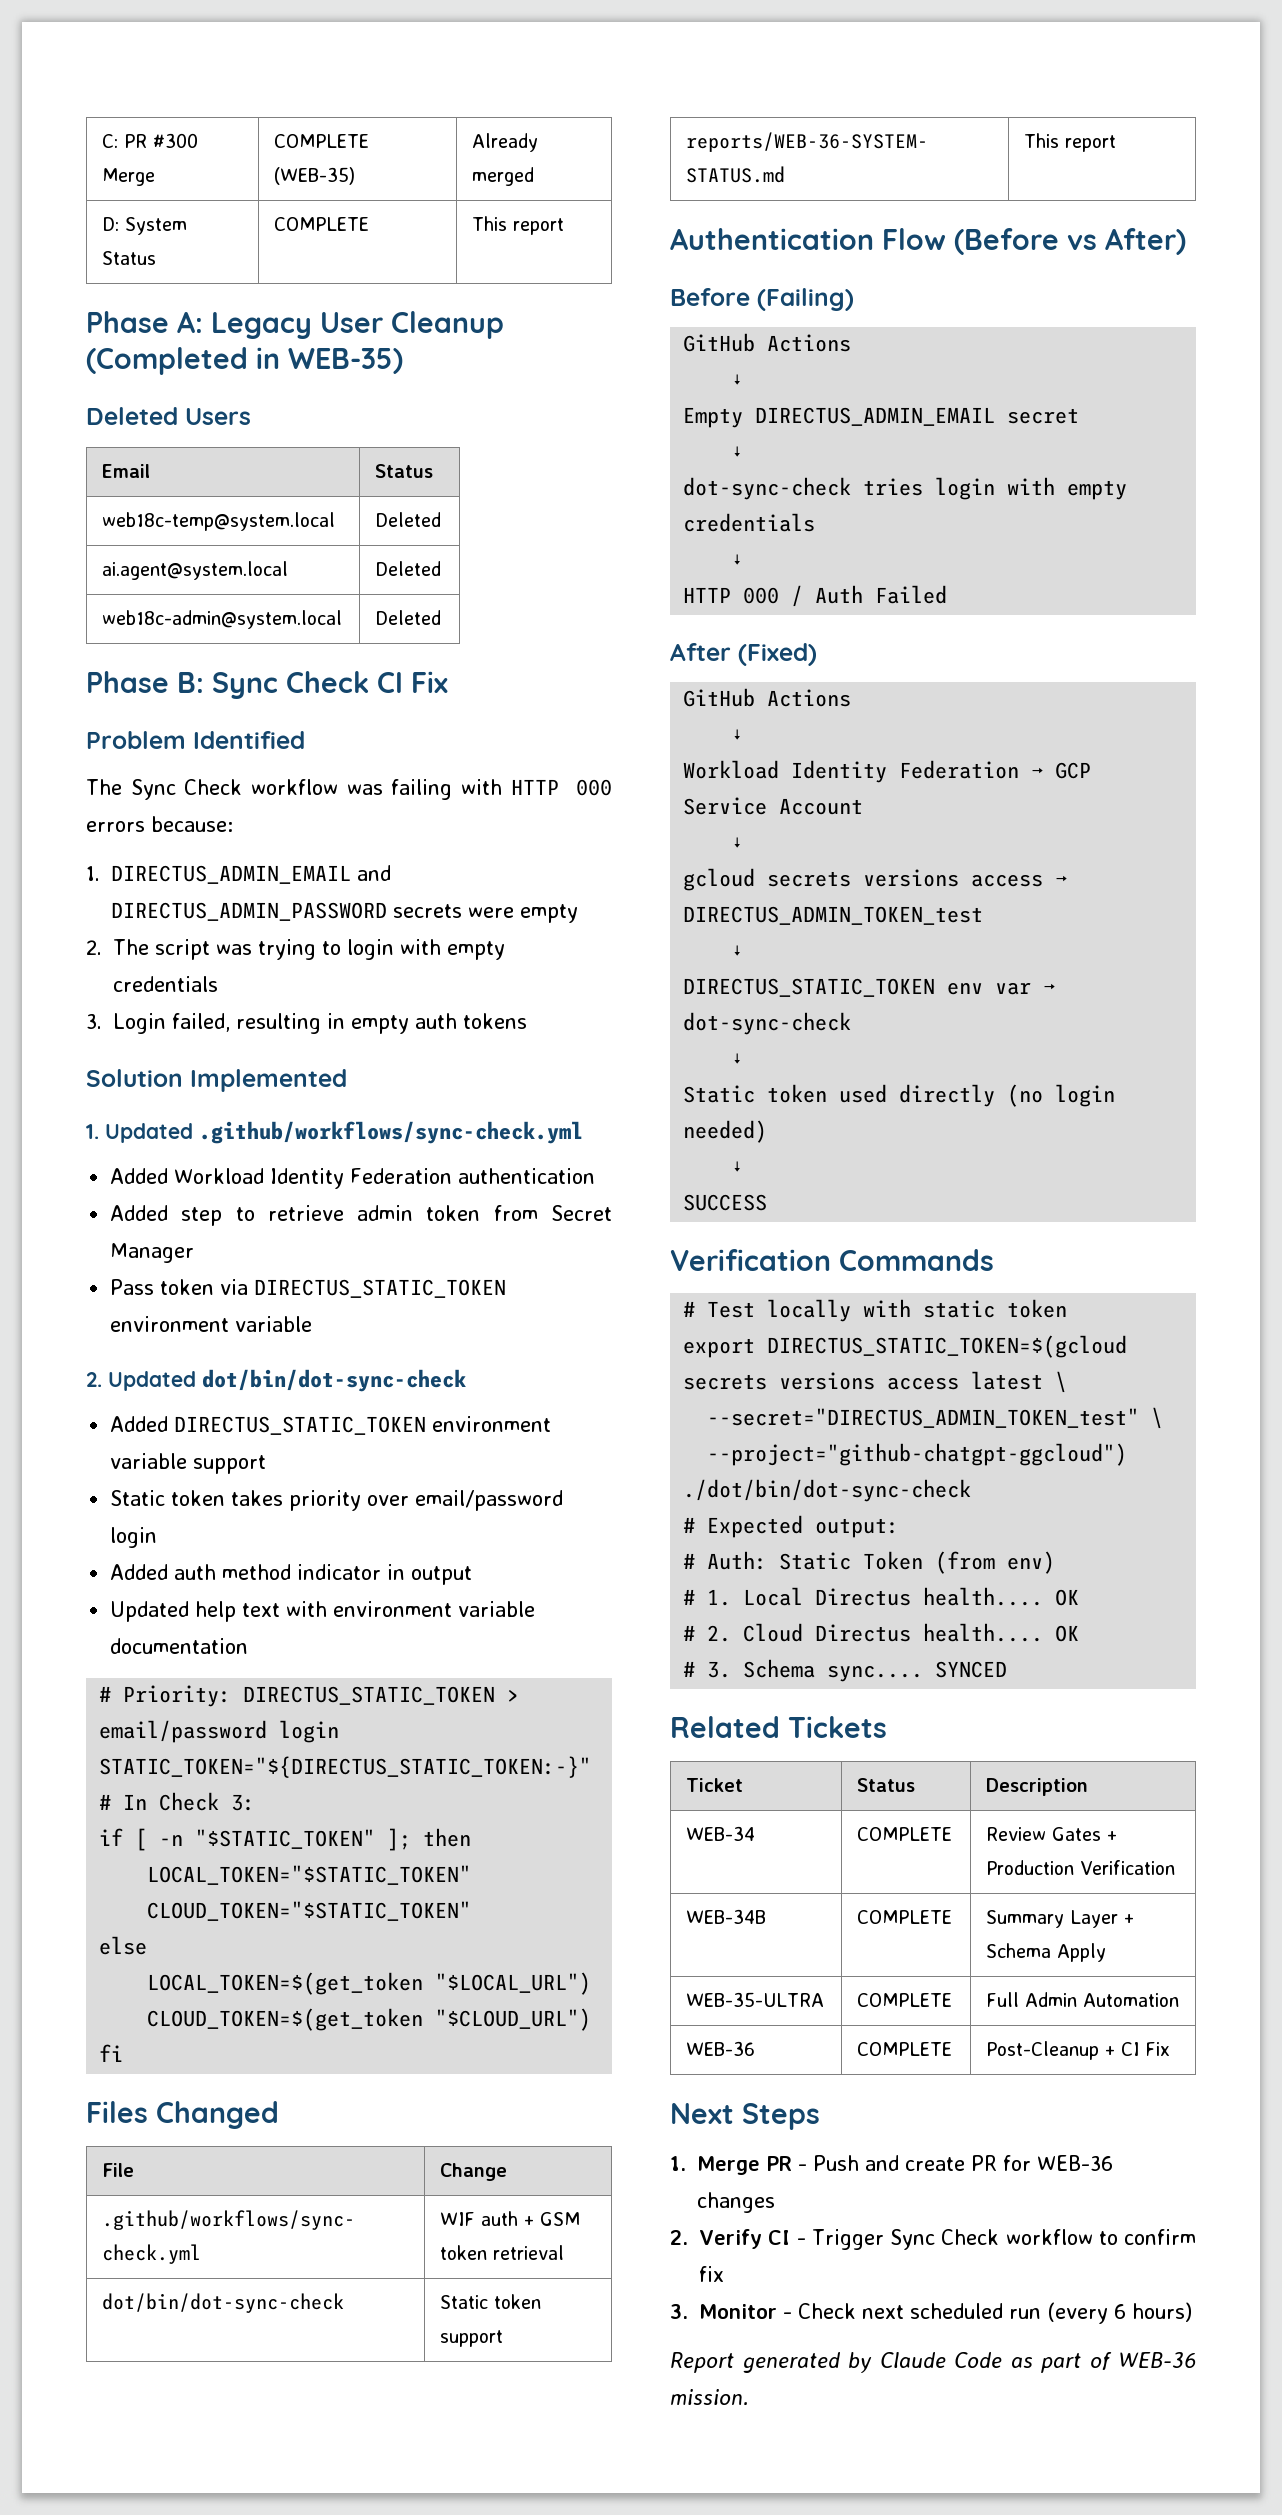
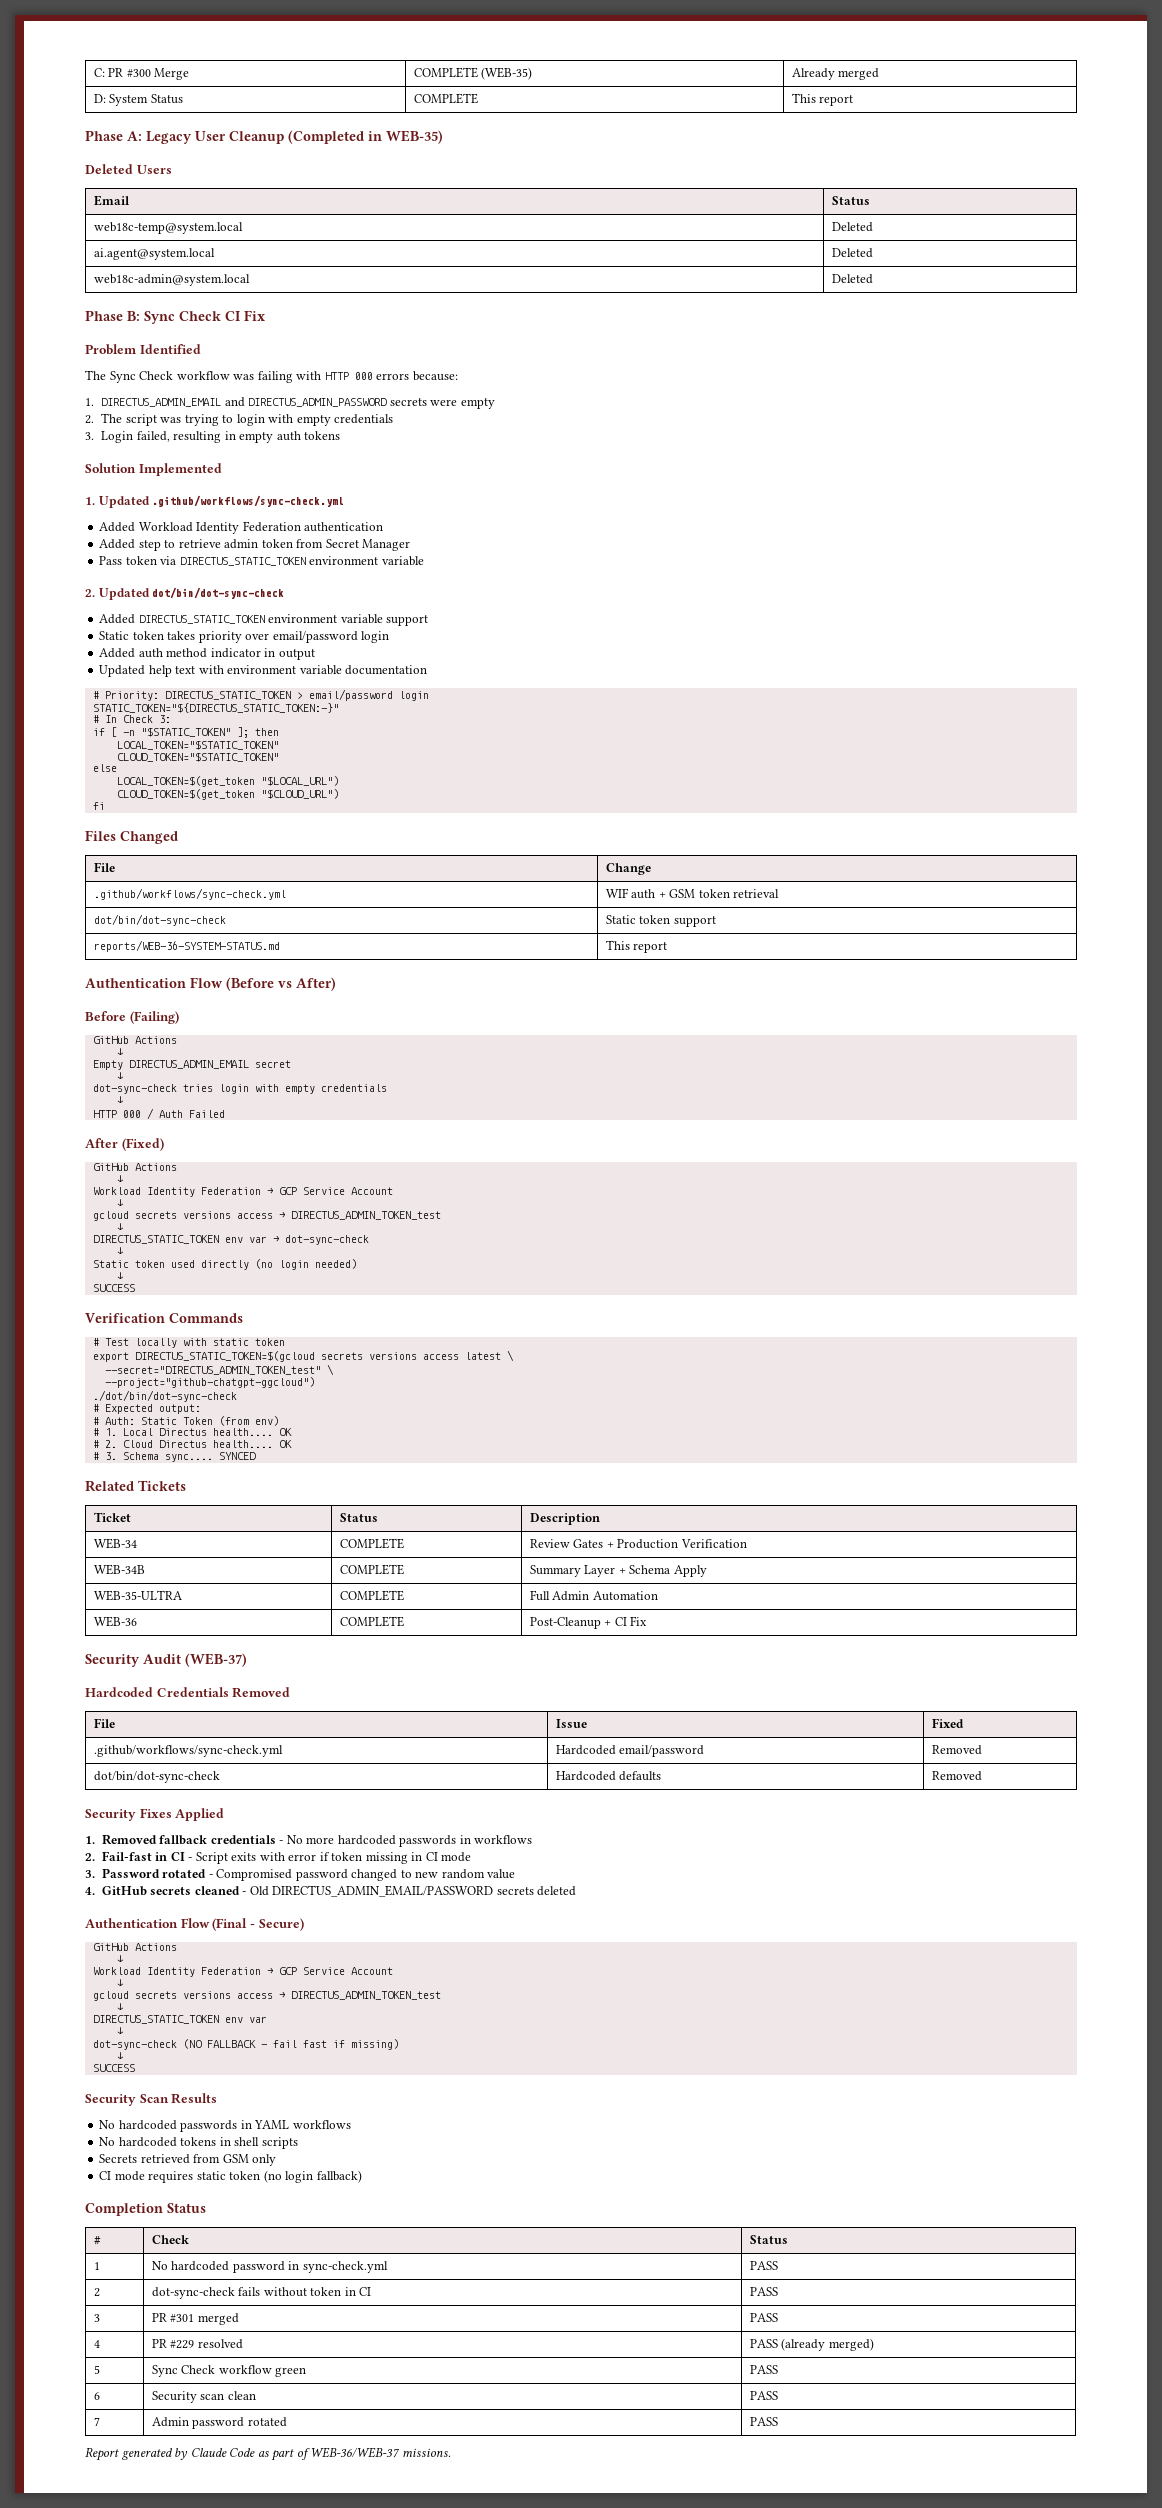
[670,2103,820,2130] [670,2155,1113,2175] [697,2192,775,2213] [670,2229,1196,2250] [699,2266,724,2282] [670,2302,1192,2324] Next Steps // 1. Merge PR - Push and create PR for WEB-36 changes // 2. Verify CI - Trigger Sync Check workflow to confirm fix // 3. Monitor - Check next scheduled run (every 6 hours) -> [85,1653,247,1667] [85,1687,291,1698] [93,1718,115,1728] [555,1719,587,1728] [931,1718,964,1728] [93,1745,283,1757] [555,1745,705,1757] [931,1745,982,1755] [93,1771,220,1783] [555,1771,662,1781] [931,1771,982,1781] [85,1808,225,1821] [85,1834,533,1847] [85,1851,472,1864] [85,1868,516,1881] [85,1885,577,1897] [85,1918,304,1931] [92,1943,177,1951] [116,1955,124,1963] [92,1967,393,1977] [116,1979,124,1987] [92,1991,441,2001] [116,2003,124,2011] [92,2015,267,2024] [116,2027,124,2035] [92,2039,399,2050] [116,2052,124,2060] [92,2064,135,2072] [85,2093,218,2106] [99,2120,351,2132] [99,2137,298,2149] [99,2154,277,2166] [99,2170,362,2183] [85,2203,206,2216] [93,2236,101,2245] [151,2235,189,2244] [749,2235,788,2244] [93,2262,100,2270] [151,2261,388,2273] [749,2261,778,2270] [93,2288,100,2297] [151,2287,372,2299] [749,2287,778,2296] [93,2314,100,2322] [151,2313,239,2325] [749,2313,778,2322] [93,2340,100,2348] [151,2339,243,2349] [749,2338,874,2351] [93,2365,100,2374] [151,2365,307,2377] [749,2365,778,2374] [93,2392,100,2400] [151,2391,256,2403] [749,2391,778,2400] [93,2417,100,2426] [151,2417,287,2429] [749,2417,778,2426] Security Audit (WEB-37) // Hardcoded Credentials Removed // File | Issue | Fixed // .github/workflows/sync-check.yml | Hardcoded email/password | Removed // dot/bin/dot-sync-check | Hardcoded defaults | Removed // Security Fixes Applied // 1. Removed fallback credentials - No more hardcoded passwords in workflows // 2. Fail-fast in CI - Script exits with error if token missing in CI mode // 3. Password rotated - Compromised password changed to new random value // 4. GitHub secrets cleaned - Old DIRECTUS_ADMIN_EMAIL/PASSWORD secrets deleted // Authentication Flow (Final - Secure) // GitHub Actions // ↓ // Workload Identity Federation → GCP Service Account // ↓ // gcloud secrets versions access → DIRECTUS_ADMIN_TOKEN_test // ↓ // DIRECTUS_STATIC_TOKEN env var // ↓ // dot-sync-check (NO FALLBACK - fail fast if missing) // ↓ // SUCCESS // Security Scan Results // No hardcoded passwords in YAML workflows // No hardcoded tokens in shell scripts // Secrets retrieved from GSM only // CI mode requires static token (no login fallback) // Completion Status // # | Check | Status // 1 | No hardcoded password in sync-check.yml | PASS // 2 | dot-sync-check fails without token in CI | PASS // 3 | PR #301 merged | PASS // 4 | PR #229 resolved | PASS (already merged) // 5 | Sync Check workflow green | PASS // 6 | Security scan clean | PASS // 7 | Admin password rotated | PASS
[1118,2352,1196,2368] [670,2389,749,2406] WEB-36 mission. -> [310,2447,451,2458] WEB-36/WEB-37 missions.

